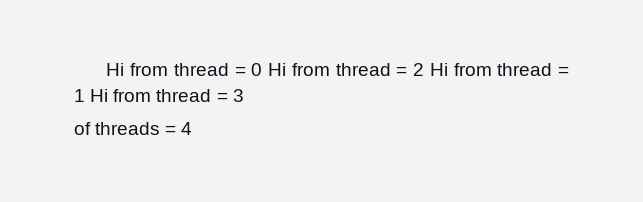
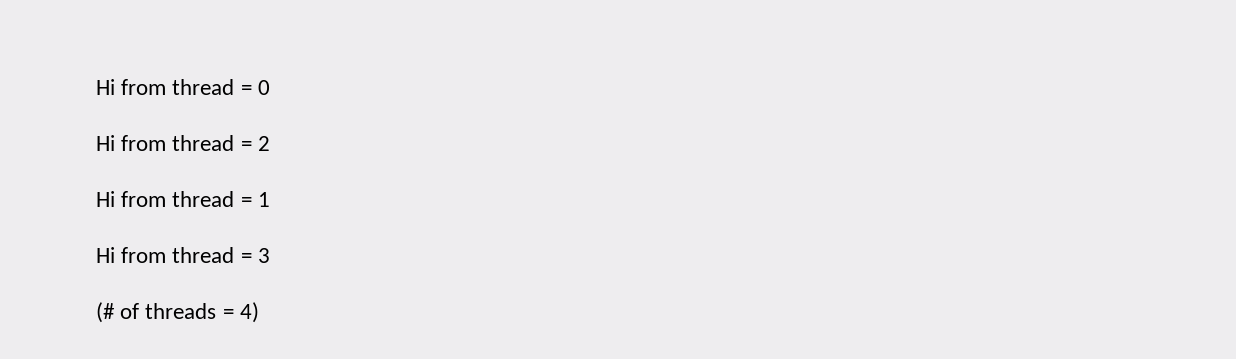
(263, 69) none -> (270, 87) //
(425, 69) none -> (270, 143) //
(85, 95) none -> (270, 199) //
(244, 95) none -> [96,302,115,323] (#
[181,122,193,135] 4 -> [239,302,259,323] 4)

